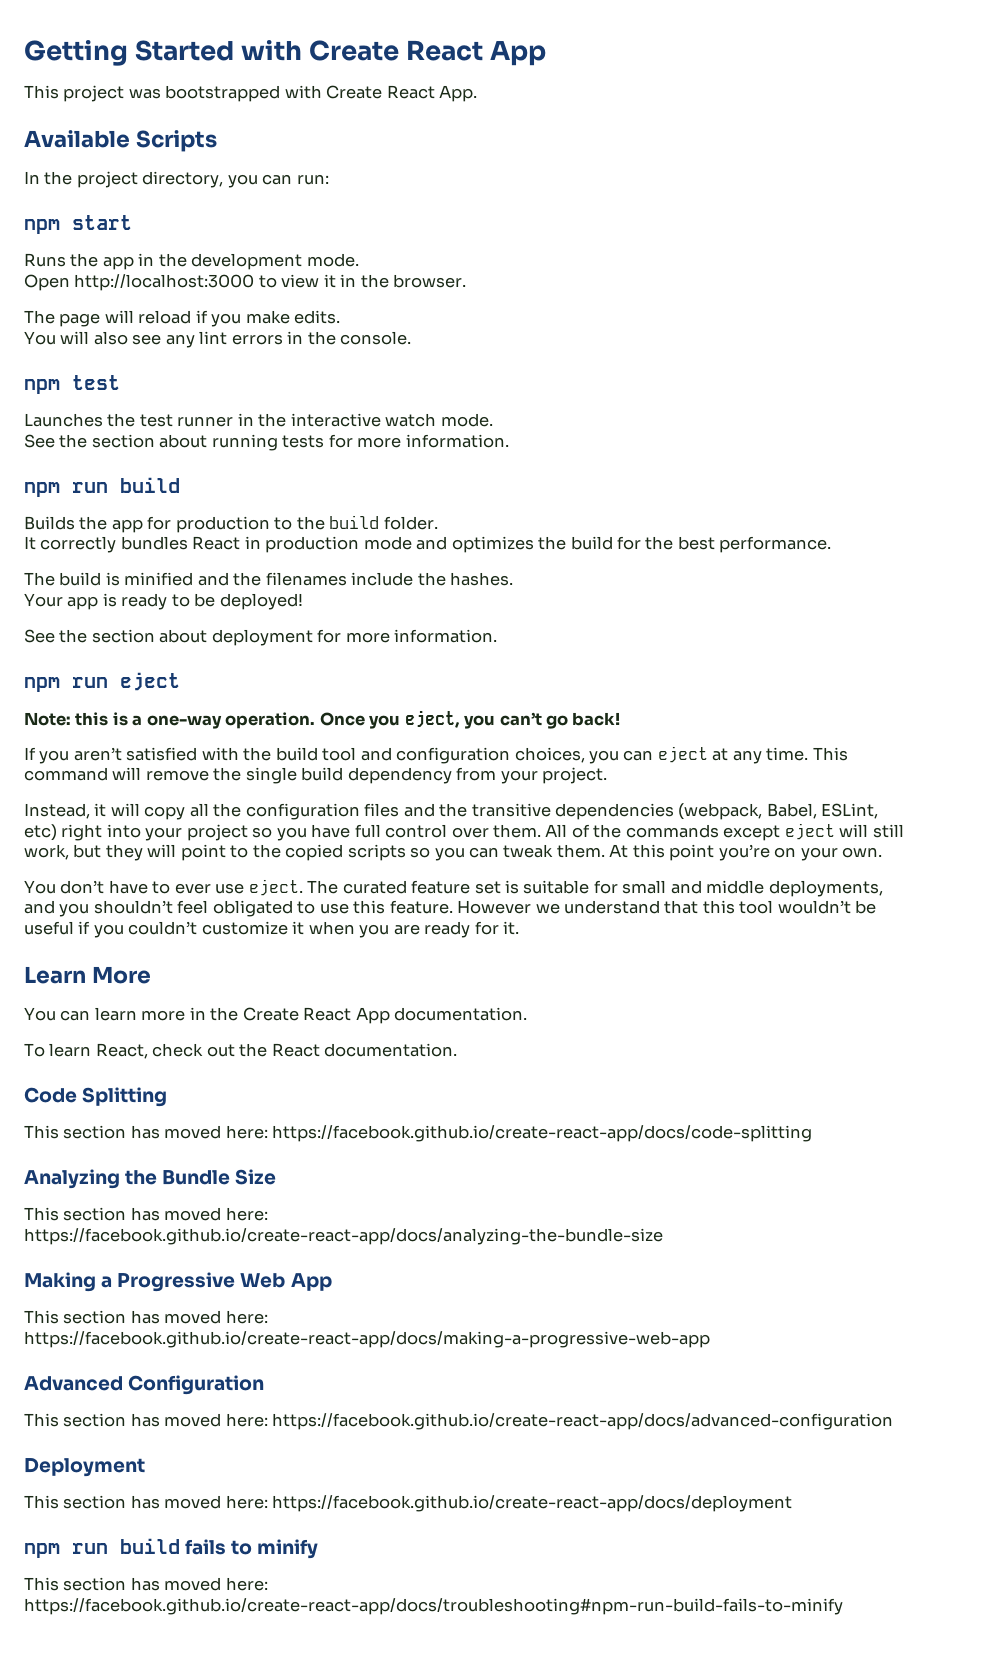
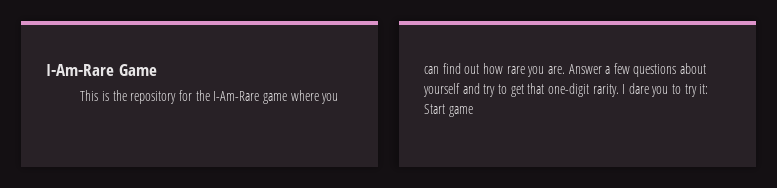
[24,40,547,66] [24,85,478,102] [24,130,217,152] [24,171,329,188] [24,215,132,234] [24,253,359,270] [24,274,467,291] [24,310,341,327] [24,331,412,348] [24,375,120,394] [24,413,493,427] [24,434,509,451] [24,477,180,497] [24,515,438,533] [24,536,832,553] [24,572,514,586] [24,593,303,610] [24,629,498,646] [24,672,180,692] [24,710,621,729] [24,746,848,764] [24,767,608,784] [24,803,879,820] [24,823,904,841] [24,844,883,861] [24,879,883,897] [24,900,877,917] [24,921,520,938] [24,966,151,984] [24,1007,528,1024] [24,1043,458,1059] [24,1087,168,1107] [24,1125,813,1142] [24,1169,277,1189] [24,1207,268,1221] [24,1228,663,1245] [24,1272,332,1292] [24,1310,268,1324] [24,1331,710,1348] [24,1375,265,1395] [24,1413,894,1430] [24,1458,145,1477] [24,1495,793,1512] [24,1538,319,1559] [24,1577,268,1591] [24,1598,843,1615] Getting Started with Create React App // This project was bootstrapped with Create React App. // Available Scripts // In the project directory, you can run: // npm start // Runs the app in the development mode. // Open http://localhost:3000 to view it in the browser. // The page will reload if you make edits. // You will also see any lint errors in the console. // npm test // Launches the test runner in the interactive watch mode. // See the section about running tests for more information. // npm run build // Builds the app for production to the build folder. // It correctly bundles React in production mode and optimizes the build for the best performance. // The build is minified and the filenames include the hashes. // Your app is ready to be deployed! // See the section about deployment for more information. // npm run eject // Note: this is a one-way operation. Once you eject, you can’t go back! // If you aren’t satisfied with the build tool and configuration choices, you can eject at any time. This command will remove the single build dependency from your project. // Instead, it will copy all the configuration files and the transitive dependencies (webpack, Babel, ESLint, etc) right into your project so you have full control over them. All of the commands except eject will still work, but they will point to the copied scripts so you can tweak them. At this point you’re on your own. // You don’t have to ever use eject. The curated feature set is suitable for small and middle deployments, and you shouldn’t feel obligated to use this feature. However we understand that this tool wouldn’t be useful if you couldn’t customize it when you are ready for it. // Learn More // You can learn more in the Create React App documentation. // To learn React, check out the React documentation. // Code Splitting // This section has moved here: https://facebook.github.io/create-react-app/docs/code-splitting // Analyzing the Bundle Size // This section has moved here: https://facebook.github.io/create-react-app/docs/analyzing-the-bundle-size // Making a Progressive Web App // This section has moved here: https://facebook.github.io/create-react-app/docs/making-a-progressive-web-app // Advanced Configuration // This section has moved here: https://facebook.github.io/create-react-app/docs/advanced-configuration // Deployment // This section has moved here: https://facebook.github.io/create-react-app/docs/deployment // npm run build fails to minify // This section has moved here: https://facebook.github.io/create-react-app/docs/troubleshooting#npm-run-build-fails-to-minify -> [46,64,157,76] [80,90,339,104] [424,63,707,77] [423,83,709,97] [424,104,473,117] I-Am-Rare Game // This is the repository for the I-Am-Rare game where you can find out how rare you are. Answer a few questions about yourself and try to get that one-digit rarity. I dare you to try it: Start game

